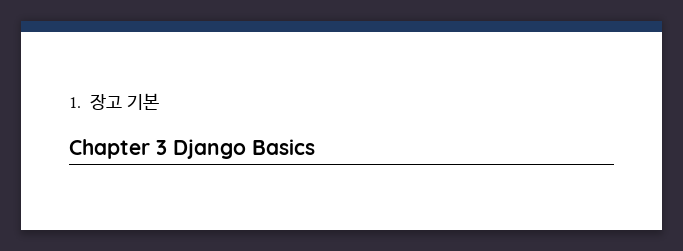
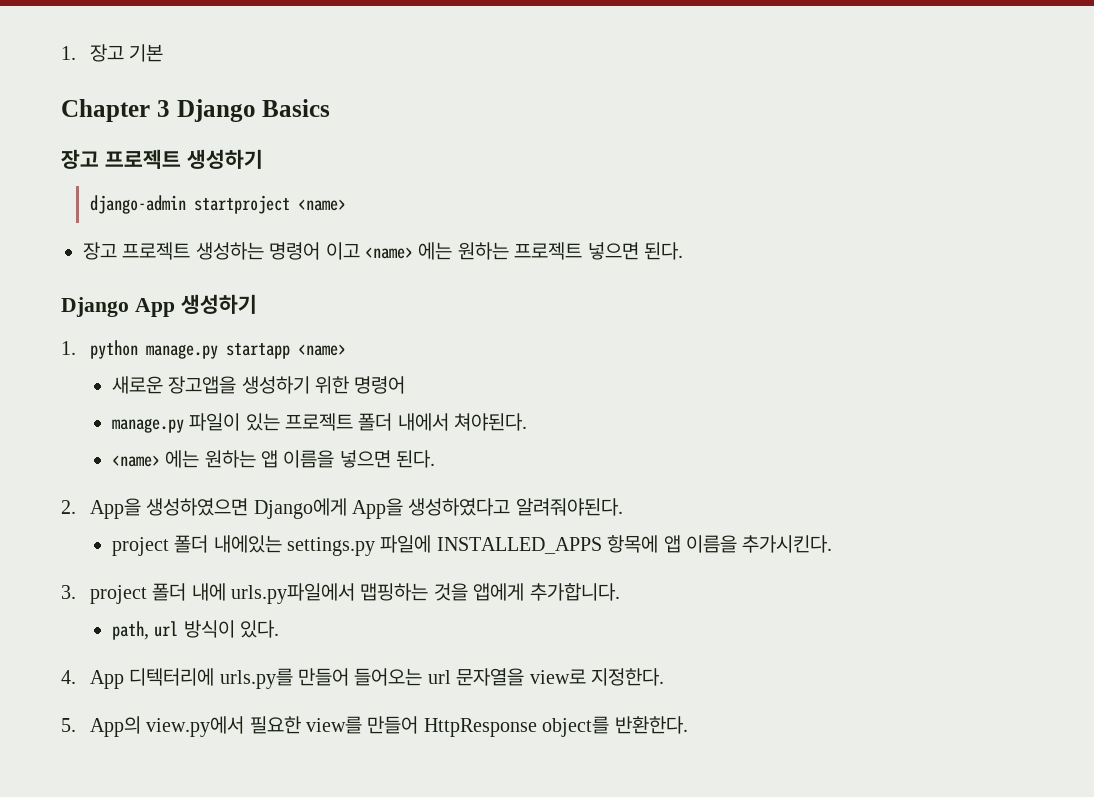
(315, 147) none -> [61,149,263,169] [89,195,346,214] [83,242,683,260] [61,294,257,317] [61,340,346,359] [111,376,406,394] [111,413,528,433] [111,450,436,468] [61,498,623,519] [111,535,833,556] [61,583,620,604] [111,620,279,640] [61,668,664,689] [61,716,688,737] // 장고 프로젝트 생성하기 // django-admin startproject <name> // 장고 프로젝트 생성하는 명령어 이고 <name> 에는 원하는 프로젝트 넣으면 된다. // Django App 생성하기 // 1. python manage.py startapp <name> // 새로운 장고앱을 생성하기 위한 명령어 // manage.py 파일이 있는 프로젝트 폴더 내에서 쳐야된다. // <name> 에는 원하는 앱 이름을 넣으면 된다. // 2. App을 생성하였으면 Django에게 App을 생성하였다고 알려줘야된다. // project 폴더 내에있는 settings.py 파일에 INSTALLED_APPS 항목에 앱 이름을 추가시킨다. // 3. project 폴더 내에 urls.py파일에서 맵핑하는 것을 앱에게 추가합니다. // path, url 방식이 있다. // 4. App 디텍터리에 urls.py를 만들어 들어오는 url 문자열을 view로 지정한다. // 5. App의 view.py에서 필요한 view를 만들어 HttpResponse object를 반환한다.

